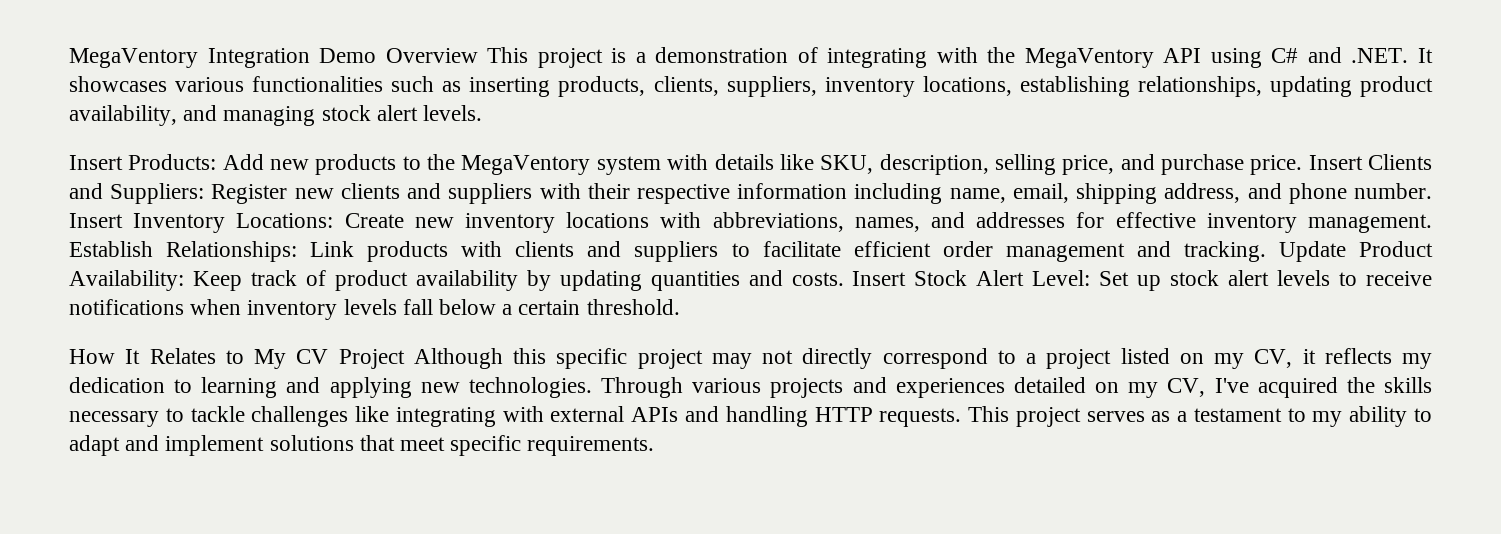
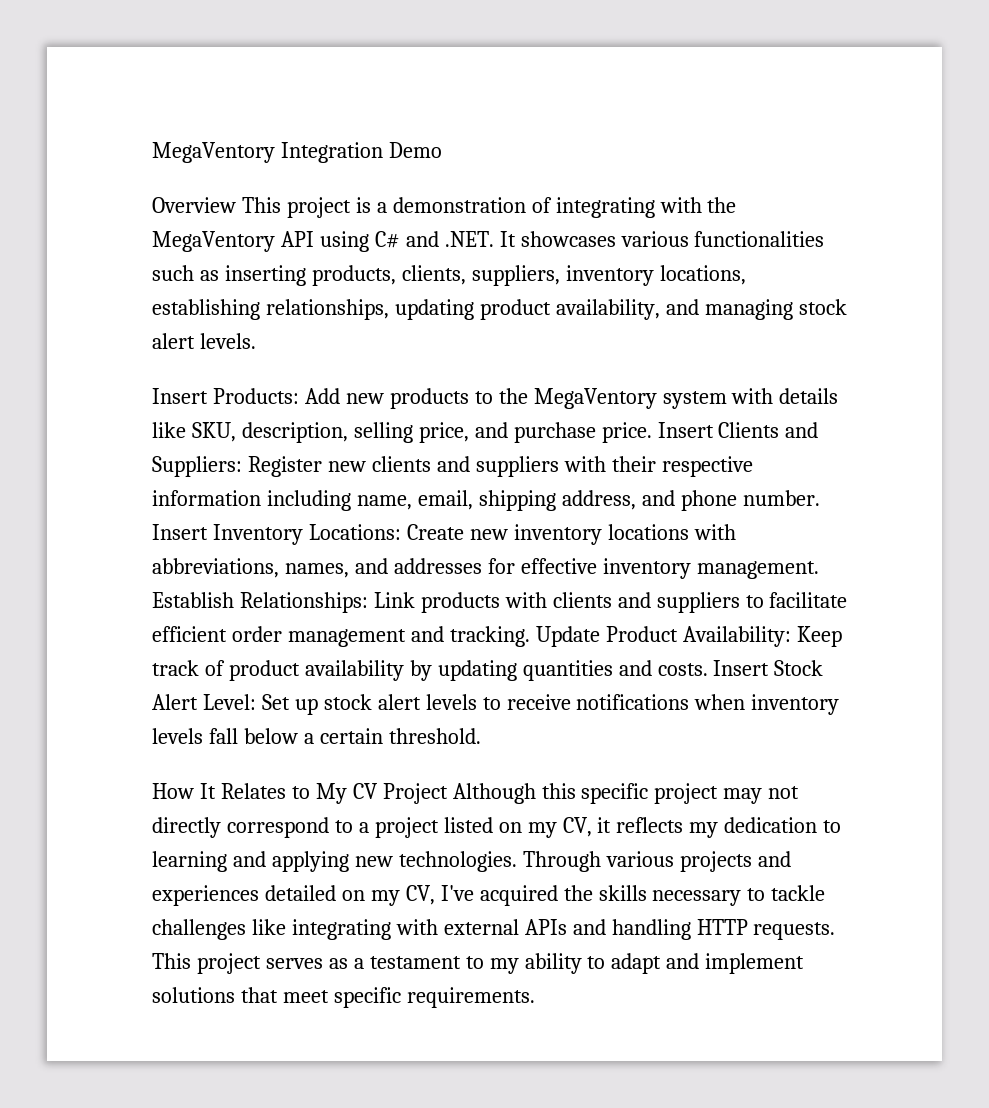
(377, 55) none -> (442, 150) //

